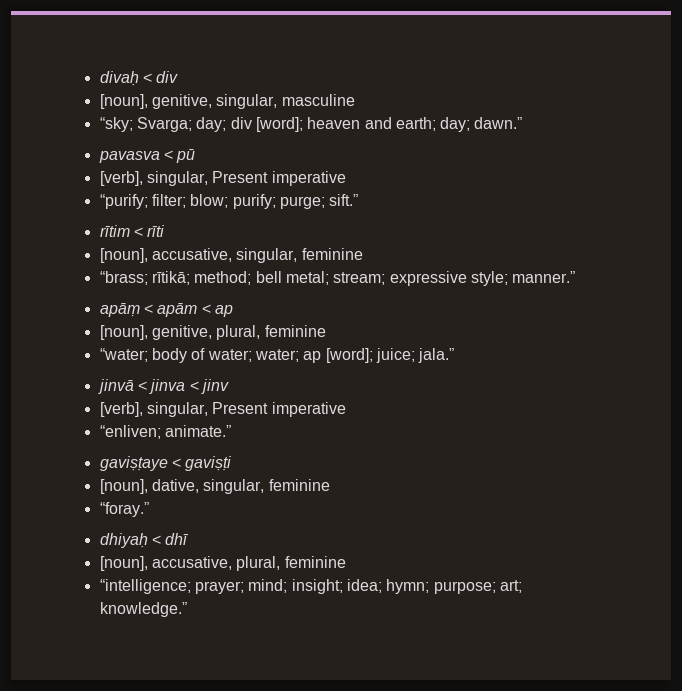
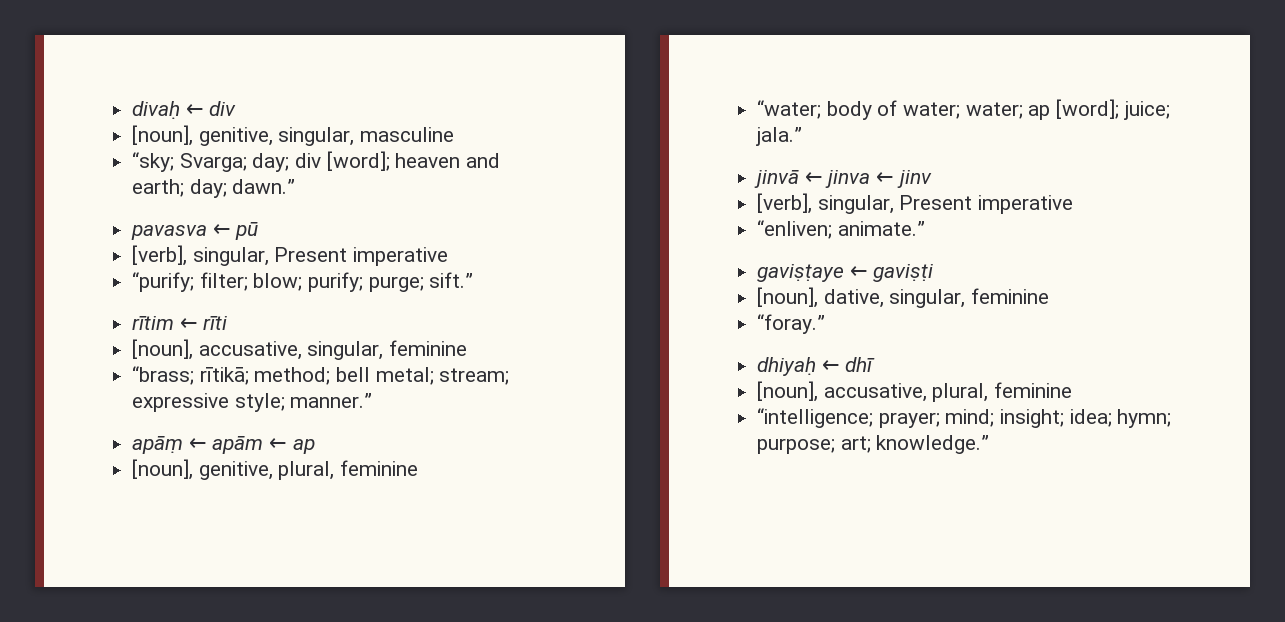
[142,73,152,83] < -> [185,104,204,116] ←
[163,150,173,160] < -> [212,224,231,236] ←
[133,227,143,237] < -> [179,318,198,330] ←
[143,303,211,317] < apām < -> [188,436,288,454] ← apām ←
[137,379,199,394] < jinva < -> [804,170,895,188] ← jinva ←
[171,458,181,468] < -> [849,266,868,278] ←
[151,535,161,545] < -> [821,360,840,372] ←

